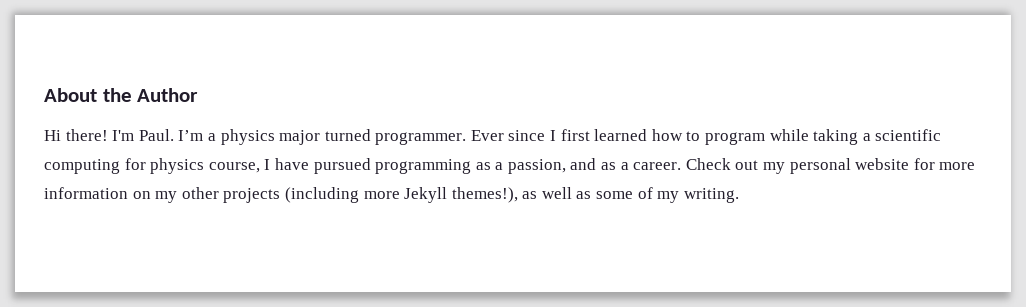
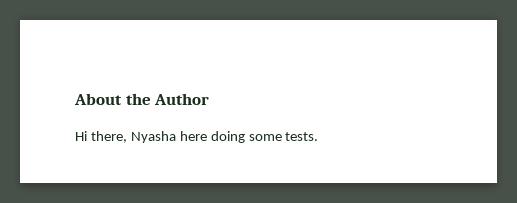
[65,129,942,145] [44,158,976,174] [44,187,739,203] there! I'm Paul. I’m a physics major turned programmer. Ever since I first learned how to program while taking a scientific computing for physics course, I have pursued programming as a passion, and as a career. Check out my personal website for more information on my other projects (including more Jekyll themes!), as well as some of my writing. -> [90,131,319,143] there, Nyasha here doing some tests.

